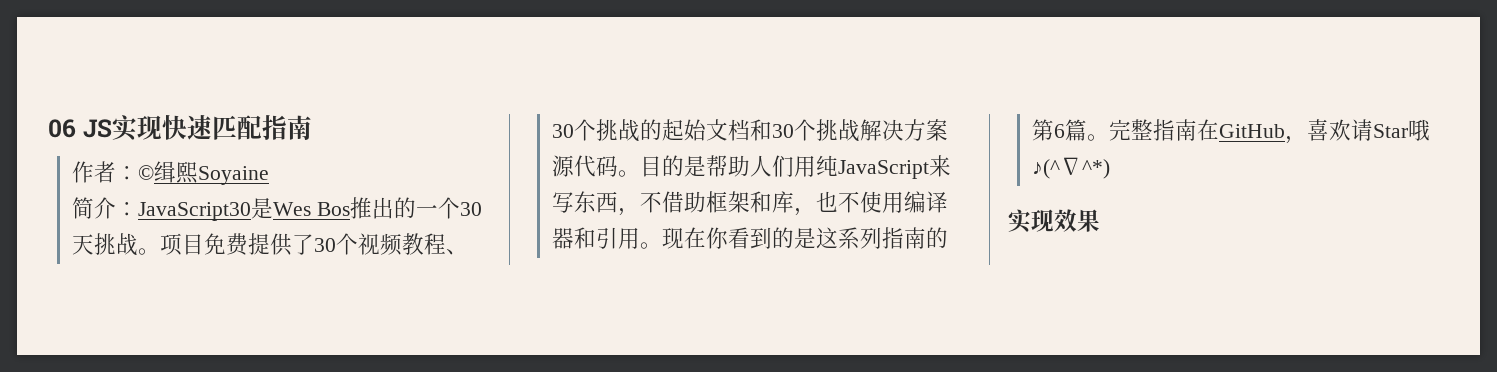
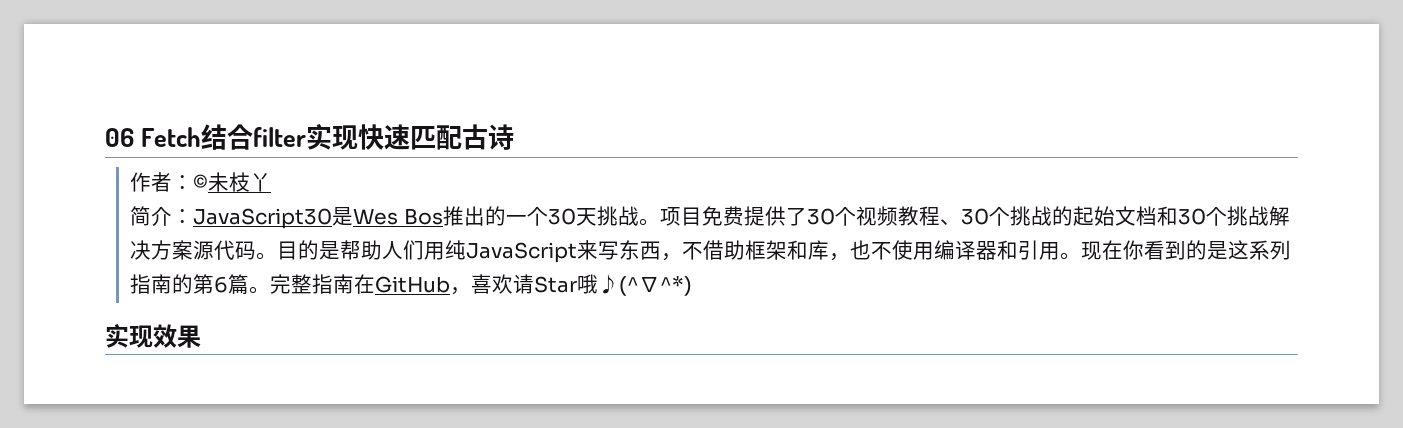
[82,119,112,138] JS -> [141,124,307,150] Fetch结合filter
[261,115,312,140] 指南 -> [462,124,515,150] 古诗
[154,161,270,185] 缉熙Soyaine -> [208,172,272,192] 未枝丫

